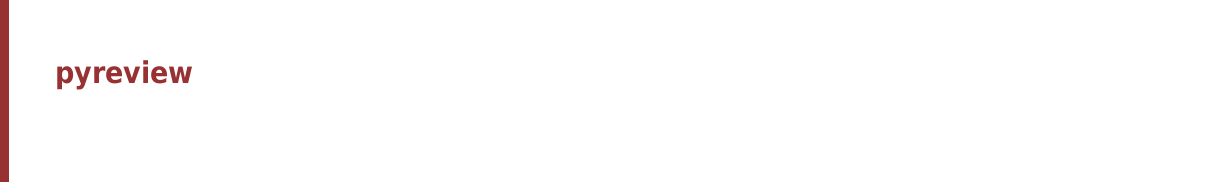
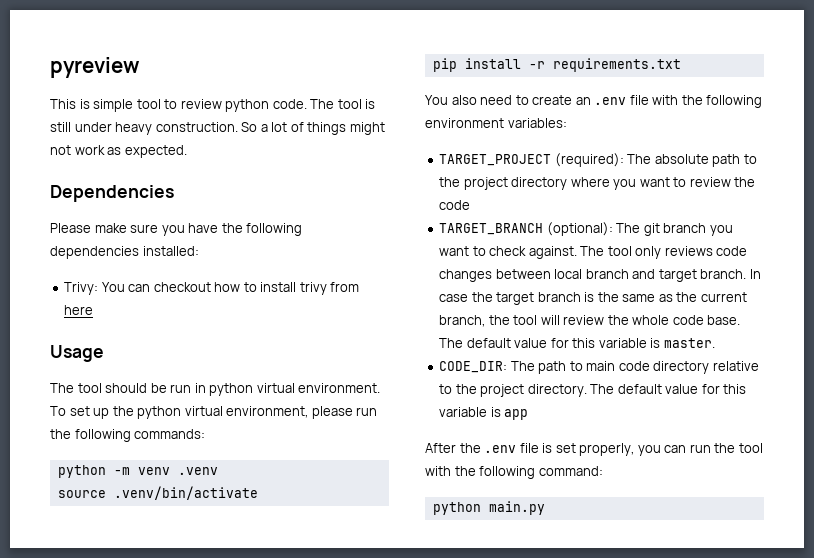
(193, 75) none -> [50,99,376,112] [50,122,385,135] [50,145,187,158] [50,185,174,202] [50,223,303,236] [50,246,199,259] [64,282,360,295] [64,305,94,315] [50,345,104,362] [50,383,381,396] [50,406,378,419] [50,429,206,442] [57,465,218,478] [57,486,258,500] [432,58,681,72] [425,95,763,108] [425,118,567,128] [439,153,757,167] [439,177,756,190] [439,200,471,210] [439,222,733,236] [439,246,748,259] [439,269,761,282] [439,292,747,305] [439,315,741,327] [439,338,715,348] [439,361,759,374] [439,384,747,397] [439,407,529,420] [425,443,763,456] [425,466,603,479] [432,501,545,515] // This is simple tool to review python code. The tool is still under heavy construction. So a lot of things might not work as expected. // Dependencies // Please make sure you have the following dependencies installed: // Trivy: You can checkout how to install trivy from here // Usage // The tool should be run in python virtual environment. To set up the python virtual environment, please run the following commands: // python -m venv .venv // source .venv/bin/activate // pip install -r requirements.txt // You also need to create an .env file with the following environment variables: // TARGET_PROJECT (required): The absolute path to the project directory where you want to review the code // TARGET_BRANCH (optional): The git branch you want to check against. The tool only reviews code changes between local branch and target branch. In case the target branch is the same as the current branch, the tool will review the whole code base. The default value for this variable is master. // CODE_DIR: The path to main code directory relative to the project directory. The default value for this variable is app // After the .env file is set properly, you can run the tool with the following command: // python main.py

